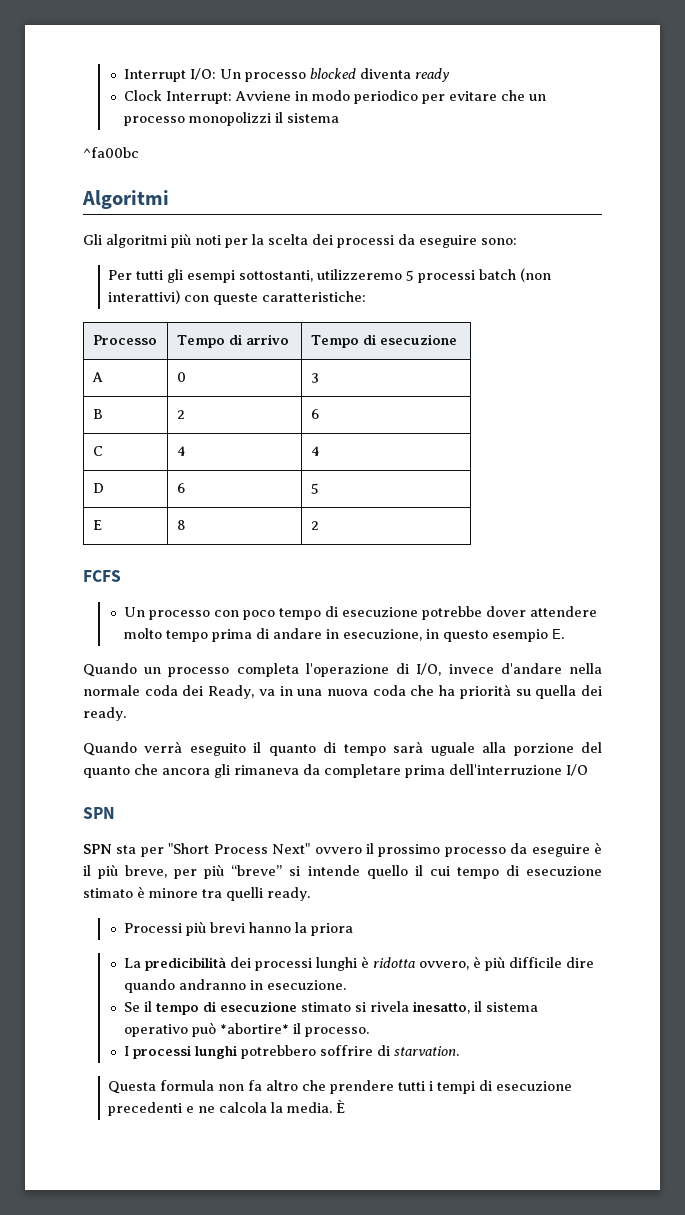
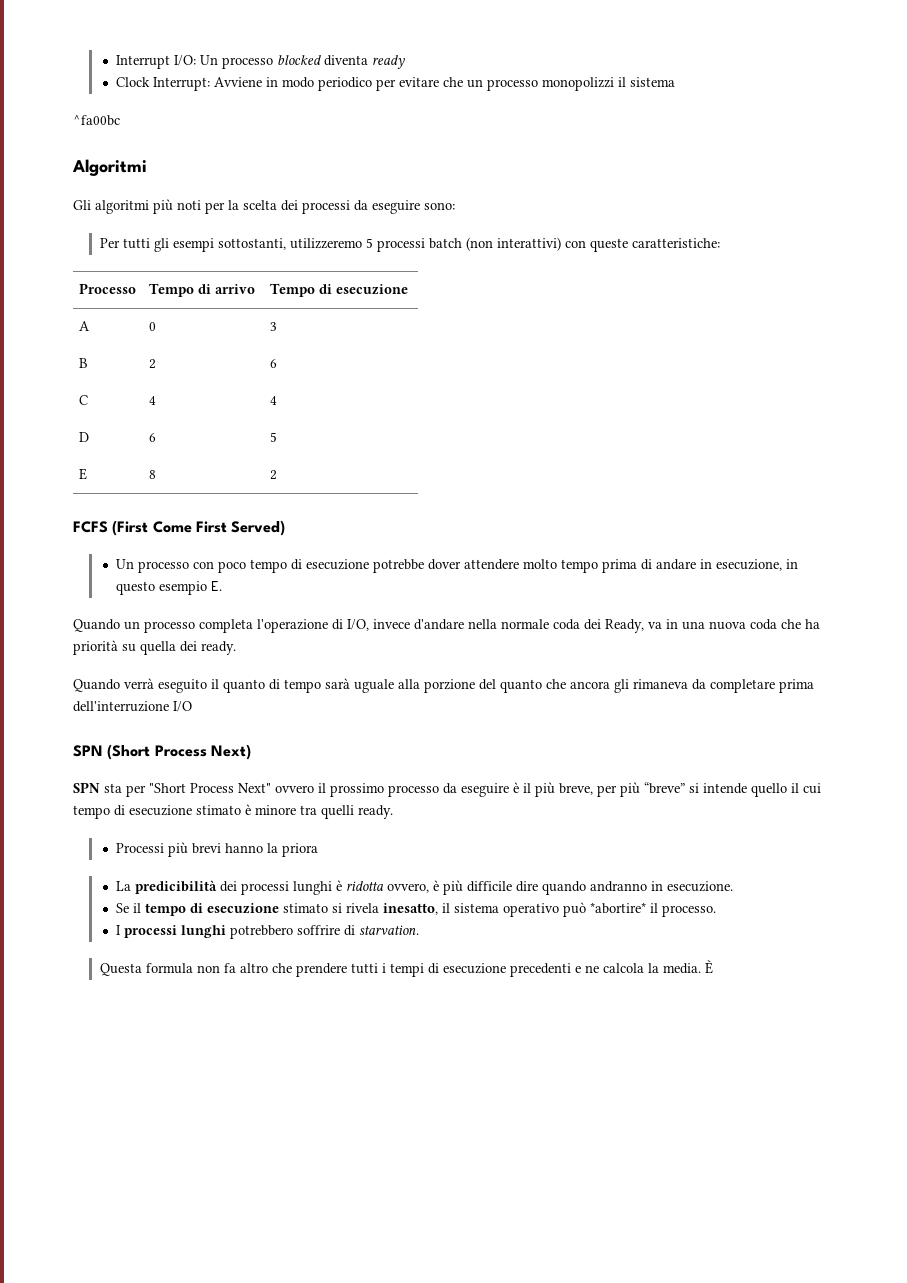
(121, 576) none -> [112,520,286,536] (First Come First Served)
(115, 813) none -> [107,744,251,760] (Short Process Next)

